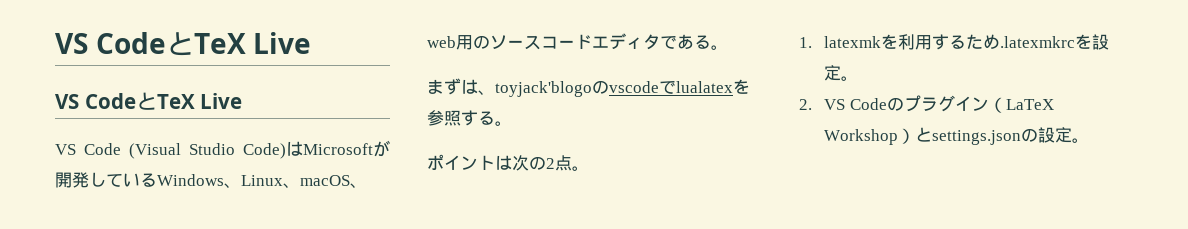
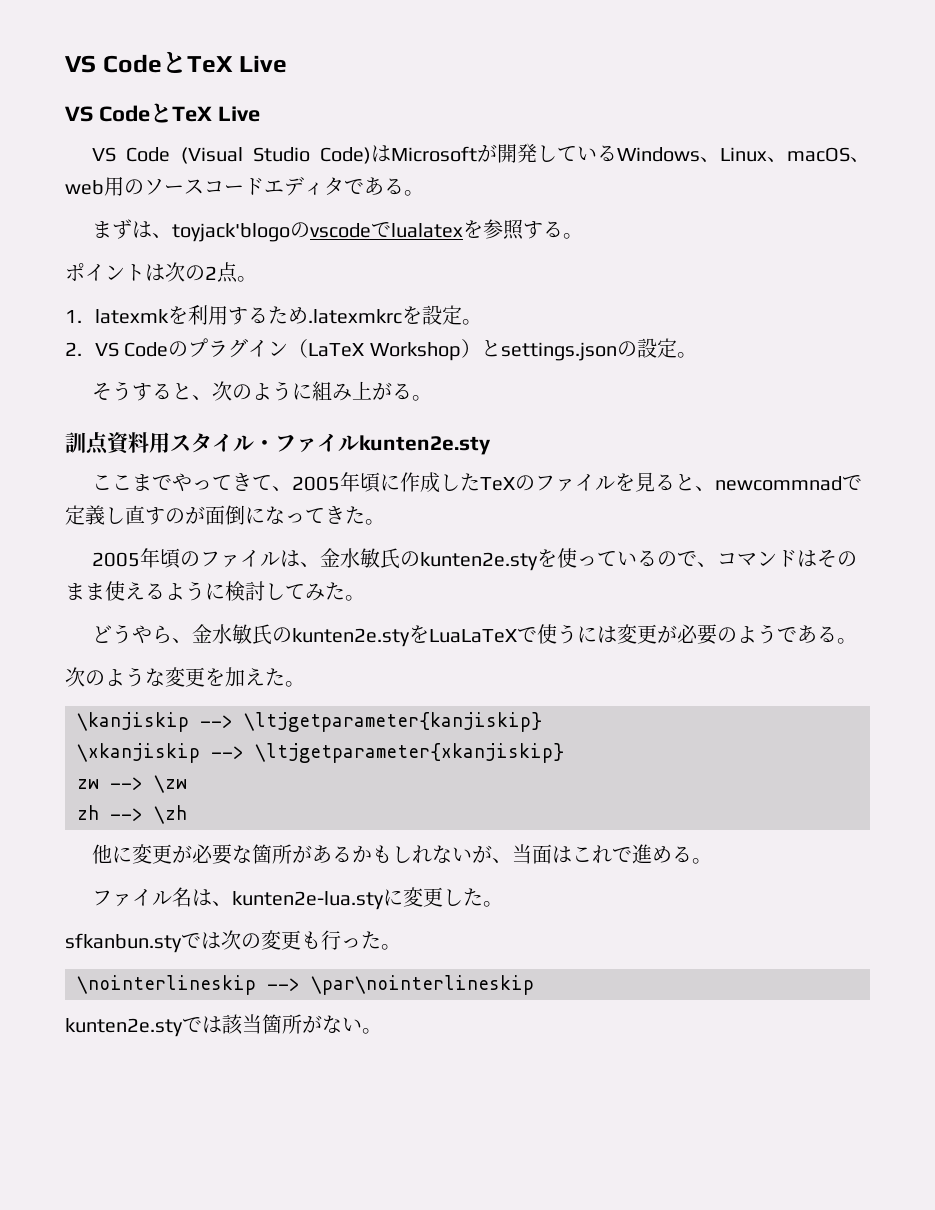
(1090, 140) none -> [92,381,433,401] [65,432,491,455] [92,472,863,493] [65,505,385,525] [92,548,858,571] [65,581,365,601] [92,624,858,647] [65,667,305,687] [77,712,542,732] [77,743,564,763] [77,775,187,793] [77,805,187,824] [92,844,713,865] [92,887,504,910] [65,930,401,953] [77,975,534,995] [65,1014,382,1037] // そうすると、次のように組み上がる。 // 訓点資料用スタイル・ファイルkunten2e.sty // ここまでやってきて、2005年頃に作成したTeXのファイルを見ると、newcommnadで定義し直すのが面倒になってきた。 // 2005年頃のファイルは、金水敏氏のkunten2e.styを使っているので、コマンドはそのまま使えるように検討してみた。 // どうやら、金水敏氏のkunten2e.styをLuaLaTeXで使うには変更が必要のようである。 // 次のような変更を加えた。 // \kanjiskip --> \ltjgetparameter{kanjiskip} // \xkanjiskip --> \ltjgetparameter{xkanjiskip} // zw --> \zw // zh --> \zh // 他に変更が必要な箇所があるかもしれないが、当面はこれで進める。 // ファイル名は、kunten2e-lua.styに変更した。 // sfkanbun.styでは次の変更も行った。 // \nointerlineskip --> \par\nointerlineskip // kunten2e.styでは該当箇所がない。

